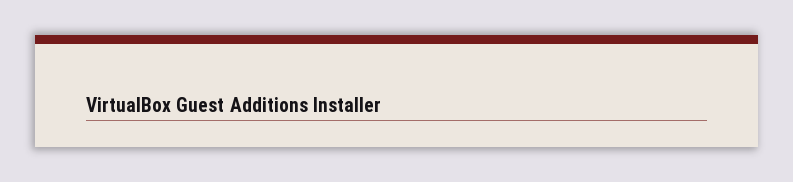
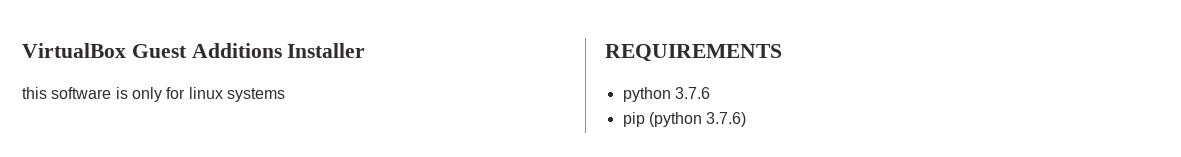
(381, 104) none -> [22,87,285,102] [605,44,782,62] [622,87,710,102] [622,112,747,127] // this software is only for linux systems // REQUIREMENTS // python 3.7.6 // pip (python 3.7.6)

